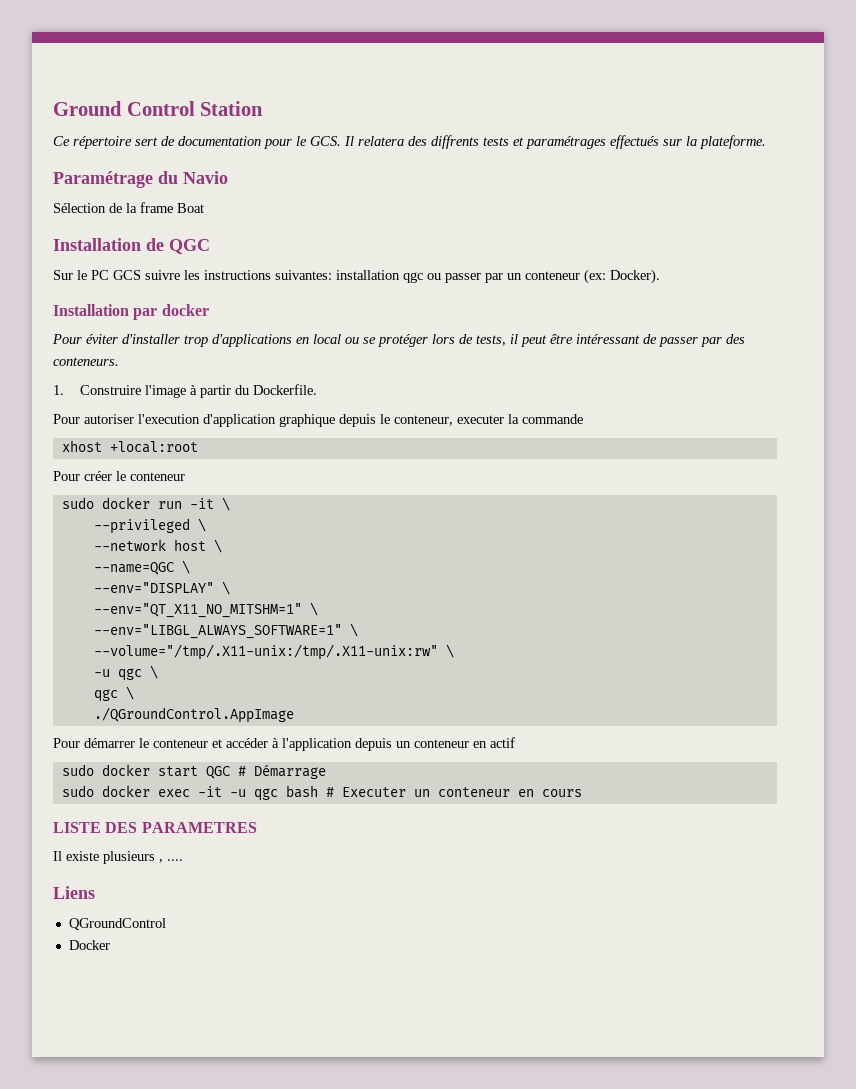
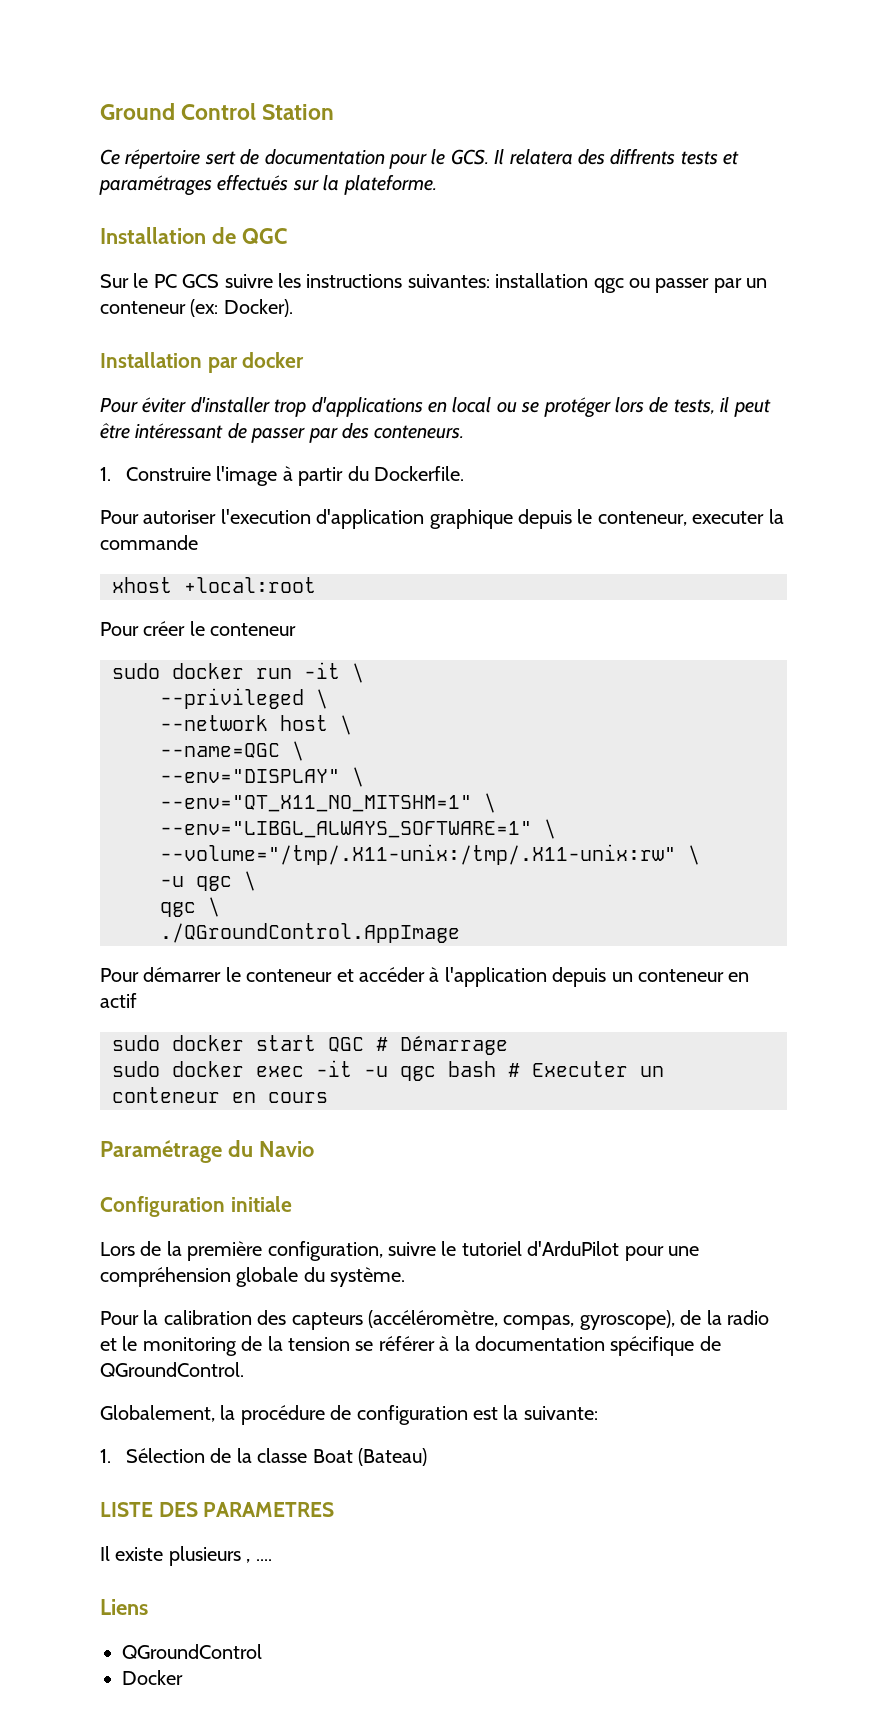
[53,171,228,188] [53,202,204,213] // Paramétrage du Navio // Sélection de la frame Boat -> (437, 185) none
(582, 793) none -> [100,1140,314,1163] [100,1196,292,1217] [100,1241,699,1261] [100,1267,406,1287] [100,1310,769,1330] [100,1336,721,1356] [100,1362,244,1377] [100,1405,598,1425] [100,1448,427,1466] // Paramétrage du Navio // Configuration initiale // Lors de la première configuration, suivre le tutoriel d'ArduPilot pour une compréhension globale du système. // Pour la calibration des capteurs (accéléromètre, compas, gyroscope), de la radio et le monitoring de la tension se référer à la documentation spécifique de QGroundControl. // Globalement, la procédure de configuration est la suivante: // 1. Sélection de la classe Boat (Bateau)

